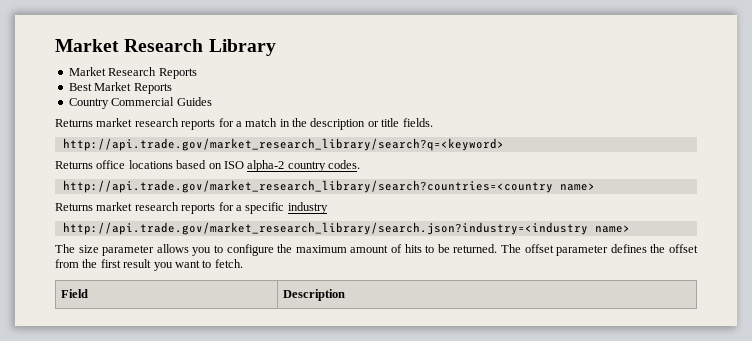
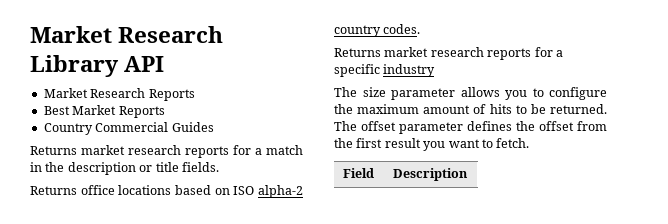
(276, 47) none -> [124,56,165,72] API
[62,138,504,151] // http://api.trade.gov/market_research_library/search?q=<keyword> -> (219, 167) none
[62,180,595,193] // http://api.trade.gov/market_research_library/search?countries=<country name> -> (421, 29) none
[62,222,630,235] // http://api.trade.gov/market_research_library/search.json?industry=<industry name> -> (436, 70) none

